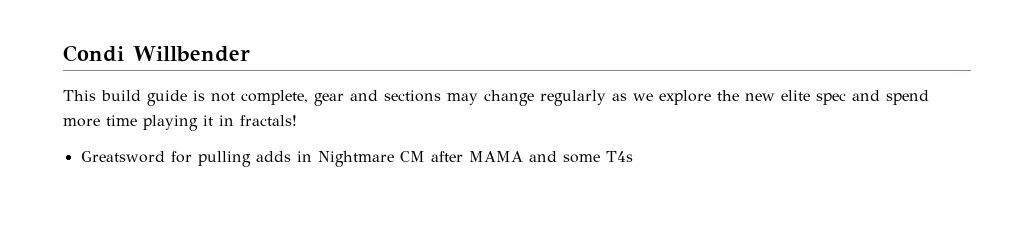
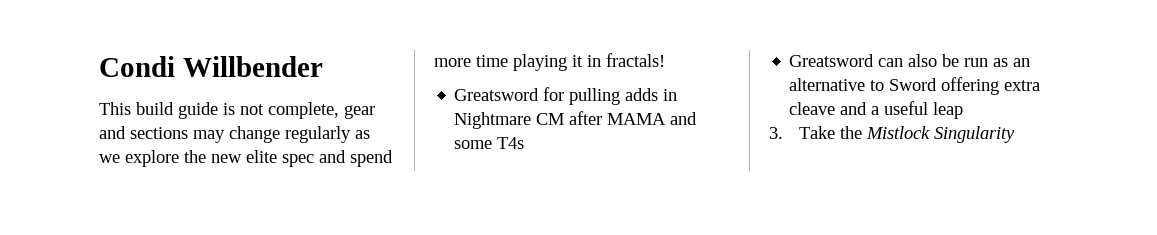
(633, 156) none -> [789,54,1031,67] [789,77,1041,95] [789,101,964,119] [769,126,1016,143] // Greatsword can also be run as an alternative to Sword offering extra cleave and a useful leap // 3. Take the Mistlock Singularity

